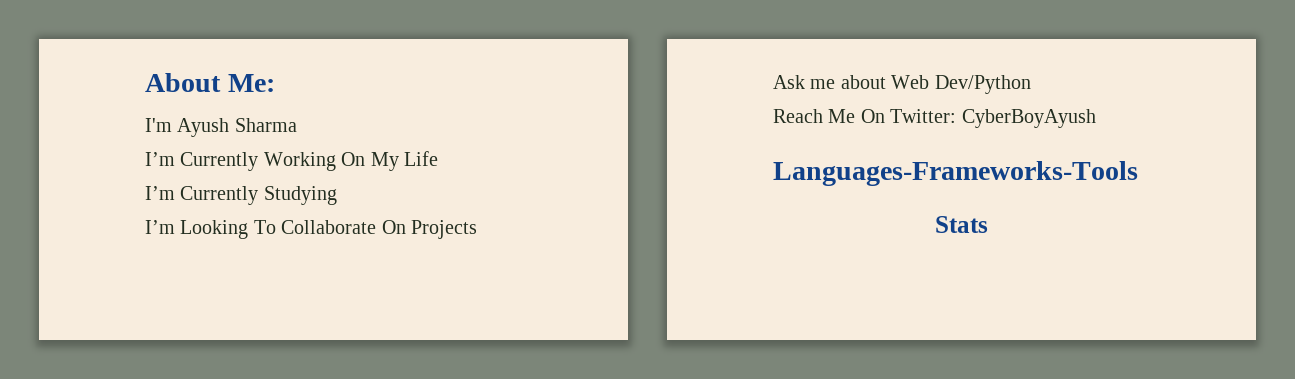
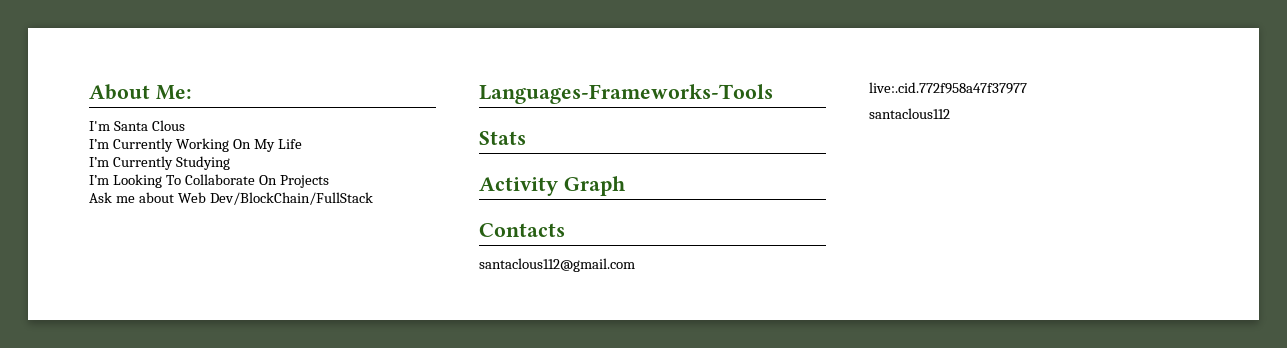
[177,118,297,137] Ayush Sharma -> [113,120,185,131] Santa Clous
[934,75,1031,94] [773,109,1096,128] [773,161,1138,186] [935,216,988,233] Dev/Python // Reach Me On Twitter: CyberBoyAyush // Languages-Frameworks-Tools // Stats -> [209,192,373,205] [479,84,773,104] [479,131,526,145] [479,176,626,196] [479,223,565,237] [479,258,635,272] [869,82,1027,94] [869,108,950,119] Dev/BlockChain/FullStack // Languages-Frameworks-Tools // Stats // Activity Graph // Contacts // santaclous112@gmail.com // live:.cid.772f958a47f37977 // santaclous112

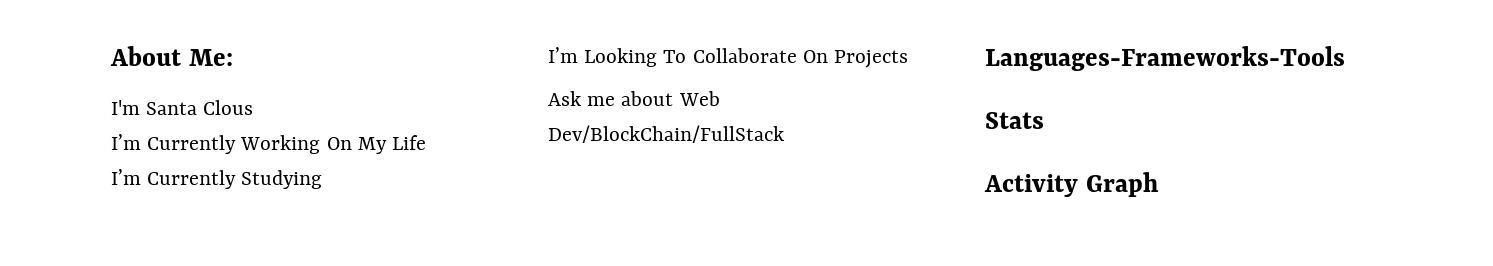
[479,223,565,237] [479,258,635,272] [869,82,1027,94] [869,108,950,119] // Contacts // santaclous112@gmail.com // live:.cid.772f958a47f37977 // santaclous112 -> (1159, 184) none

